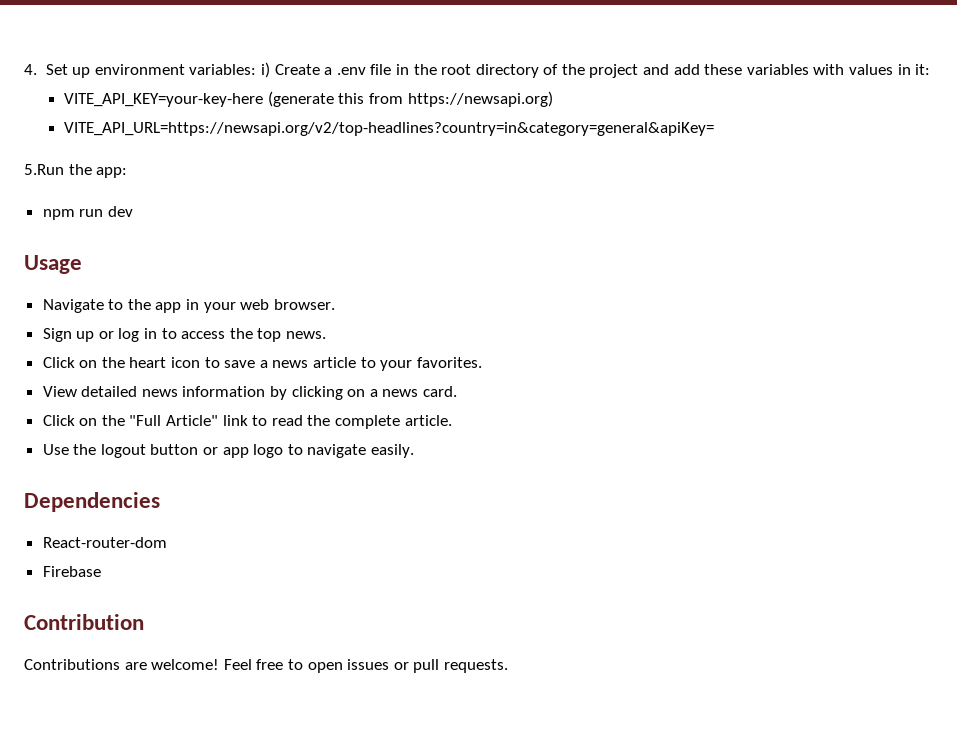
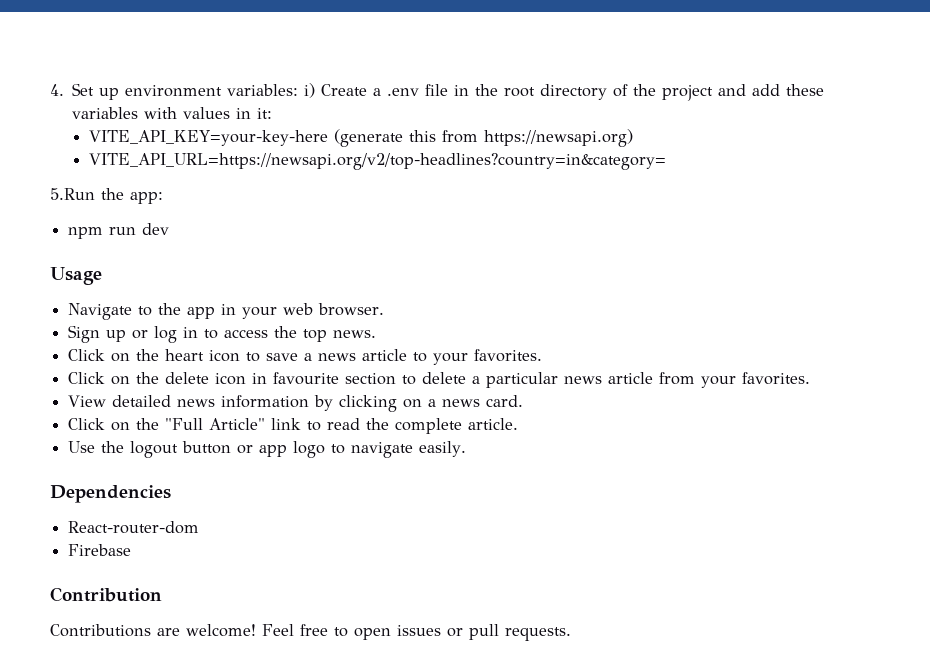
[64,122,715,136] VITE_API_URL=https://newsapi.org/v2/top-headlines?country=in&category=general&apiKey= -> [89,153,667,170] VITE_API_URL=https://newsapi.org/v2/top-headlines?country=in&category=
(482, 362) none -> [68,372,811,388] // Click on the delete icon in favourite section to delete a particular news article from your favorites.

